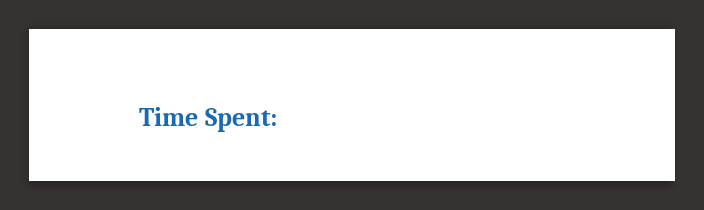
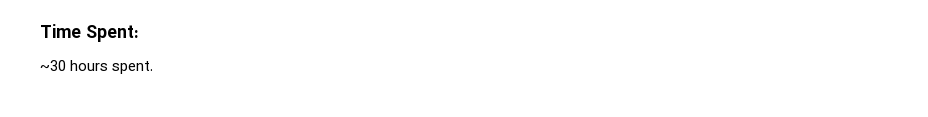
(277, 120) none -> [40,60,154,74] // ~30 hours spent.

